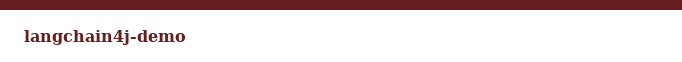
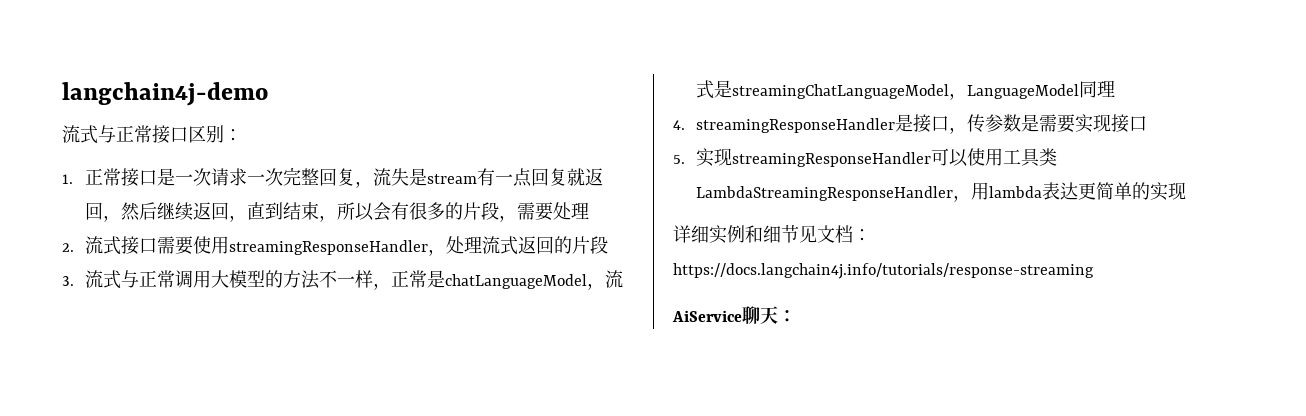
(186, 37) none -> [62,125,242,144] [62,167,603,188] [84,202,589,222] [62,236,608,256] [62,270,623,290] [695,80,1115,100] [673,114,1147,134] [673,148,1057,167] [695,182,1186,202] [673,225,871,244] [673,263,1094,279] [672,306,796,324] // 流式与正常接口区别： // 1.正常接口是一次请求一次完整回复，流失是stream有一点回复就返回，然后继续返回，直到结束，所以会有很多的片段，需要处理 // 2.流式接口需要使用streamingResponseHandler，处理流式返回的片段 // 3.流式与正常调用大模型的方法不一样，正常是chatLanguageModel，流式是streamingChatLanguageModel，LanguageModel同理 // 4. streamingResponseHandler是接口，传参数是需要实现接口 // 5.实现streamingResponseHandler可以使用工具类LambdaStreamingResponseHandler，用lambda表达更简单的实现 // 详细实例和细节见文档：https://docs.langchain4j.info/tutorials/response-streaming // AiService聊天：

